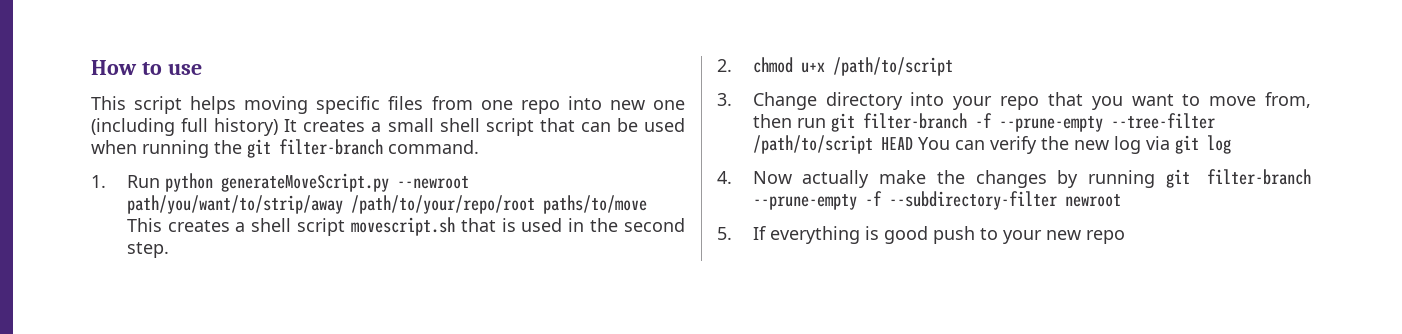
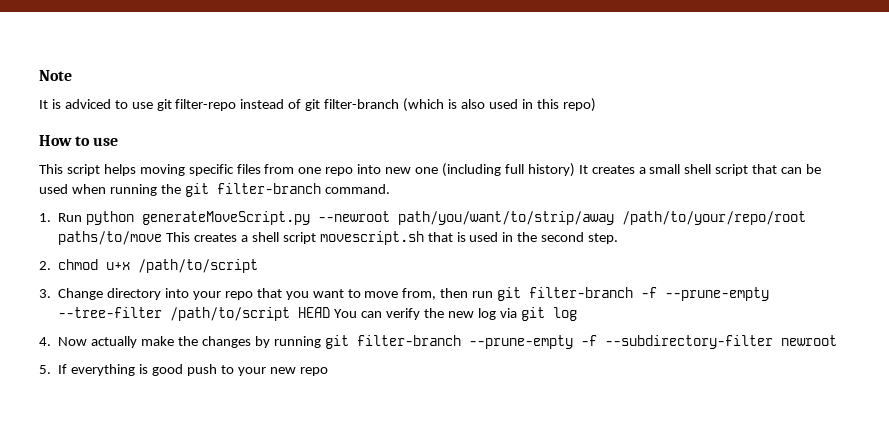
(91, 67) none -> [39,70,72,81] [39,98,596,112] Note // It is adviced to use git filter-repo instead of git filter-branch (which is also used in this repo) //

